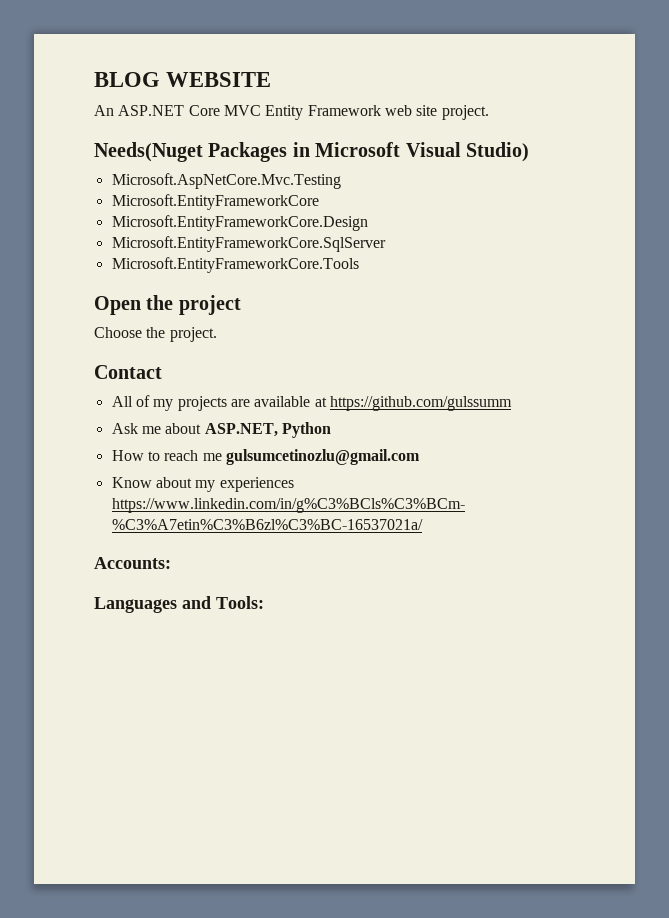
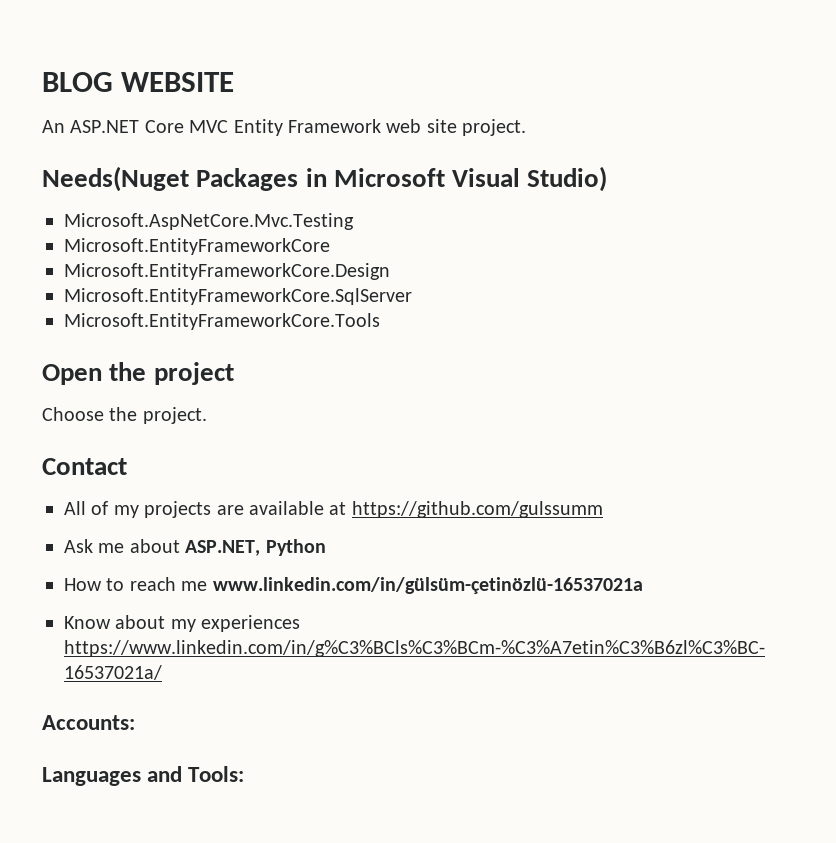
[225,449,420,465] gulsumcetinozlu@gmail.com -> [212,577,643,594] www.linkedin.com/in/gülsüm-çetinözlü-16537021a

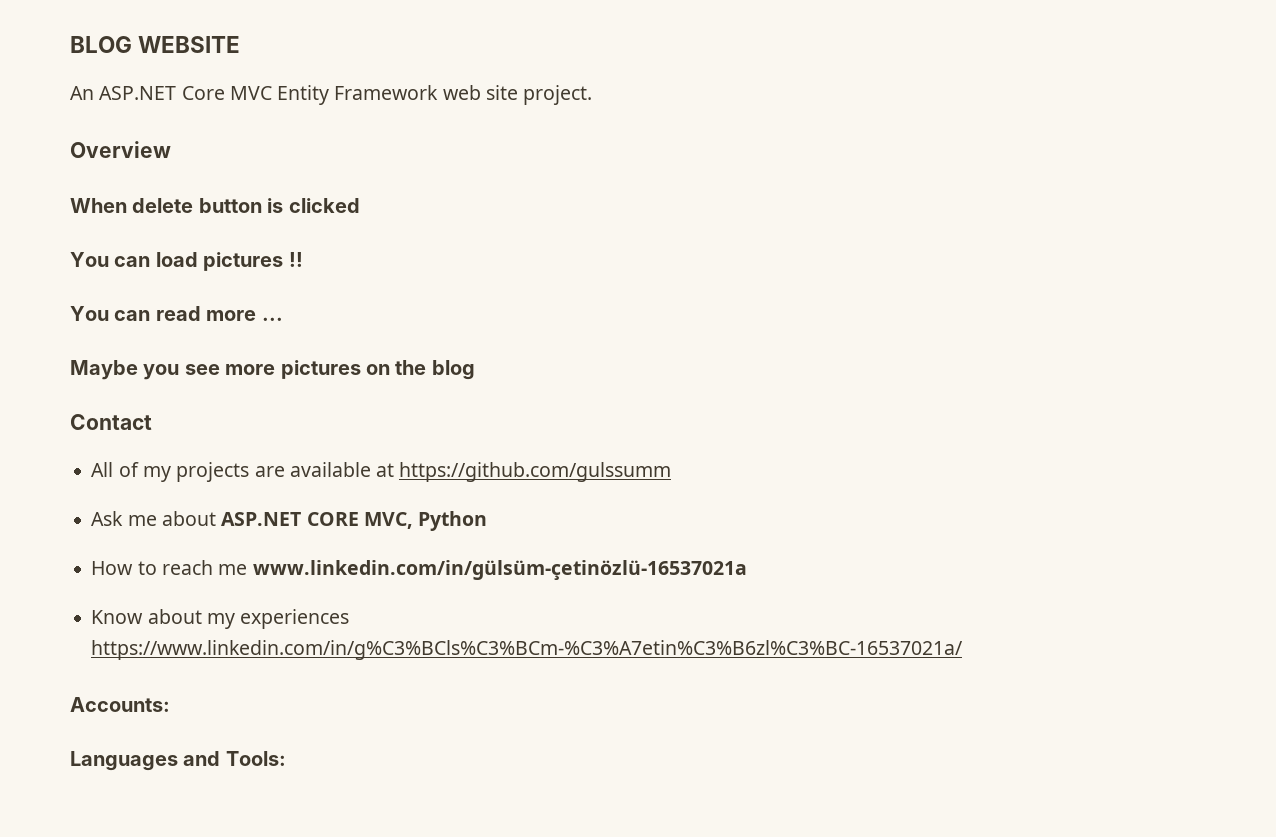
[42,166,608,192] [64,213,354,230] [64,238,330,255] [64,263,390,280] [64,288,412,305] [64,313,380,330] [42,362,234,385] [42,407,207,424] Needs(Nuget Packages in Microsoft Visual Studio) // Microsoft.AspNetCore.Mvc.Testing // Microsoft.EntityFrameworkCore // Microsoft.EntityFrameworkCore.Design // Microsoft.EntityFrameworkCore.SqlServer // Microsoft.EntityFrameworkCore.Tools // Open the project // Choose the project. -> [70,141,171,158] [70,198,360,213] [70,252,303,271] [70,306,283,321] [70,360,475,380] Overview // When delete button is clicked // You can load pictures !! // You can read more ... // Maybe you see more pictures on the blog
[185,540,261,556] ASP.NET, -> [221,512,413,529] ASP.NET CORE MVC,

